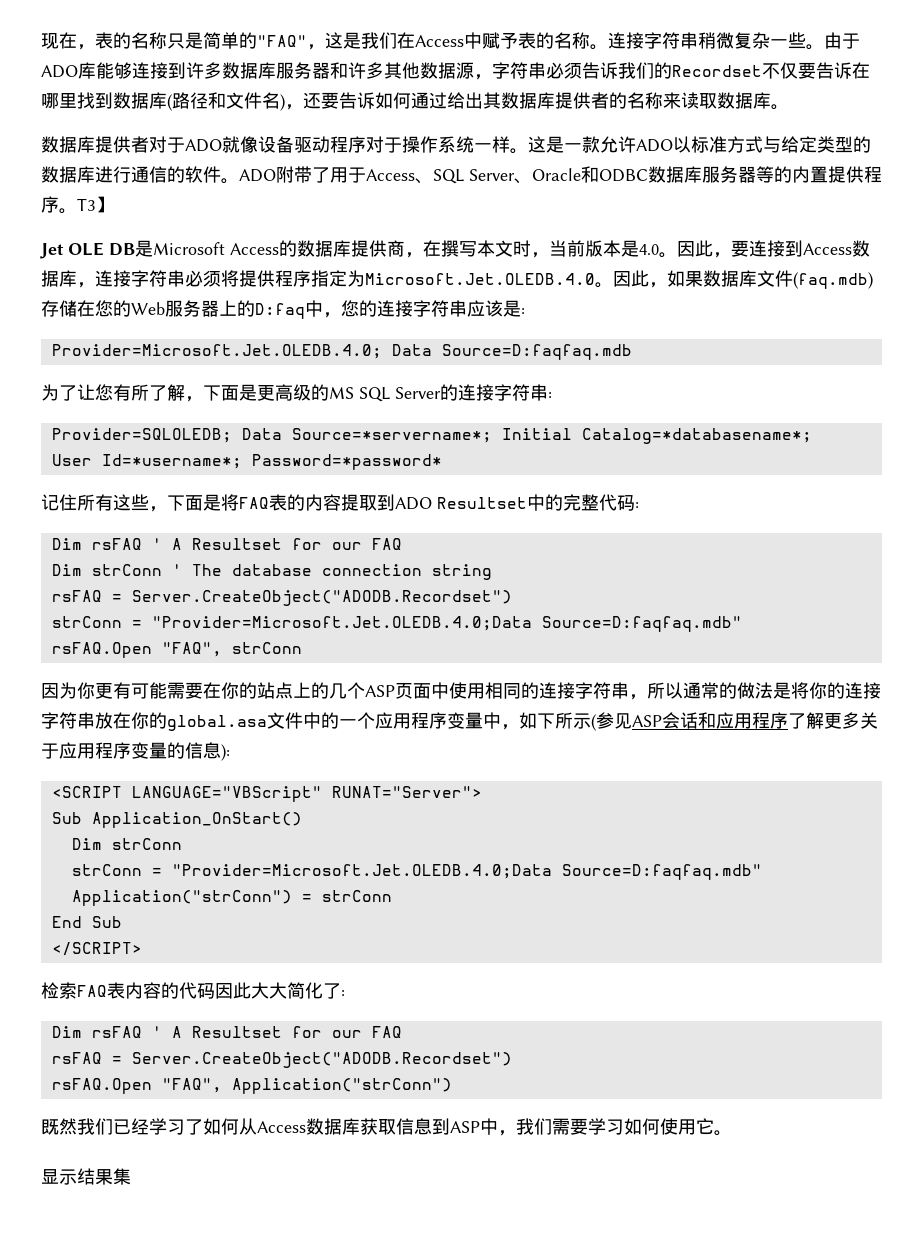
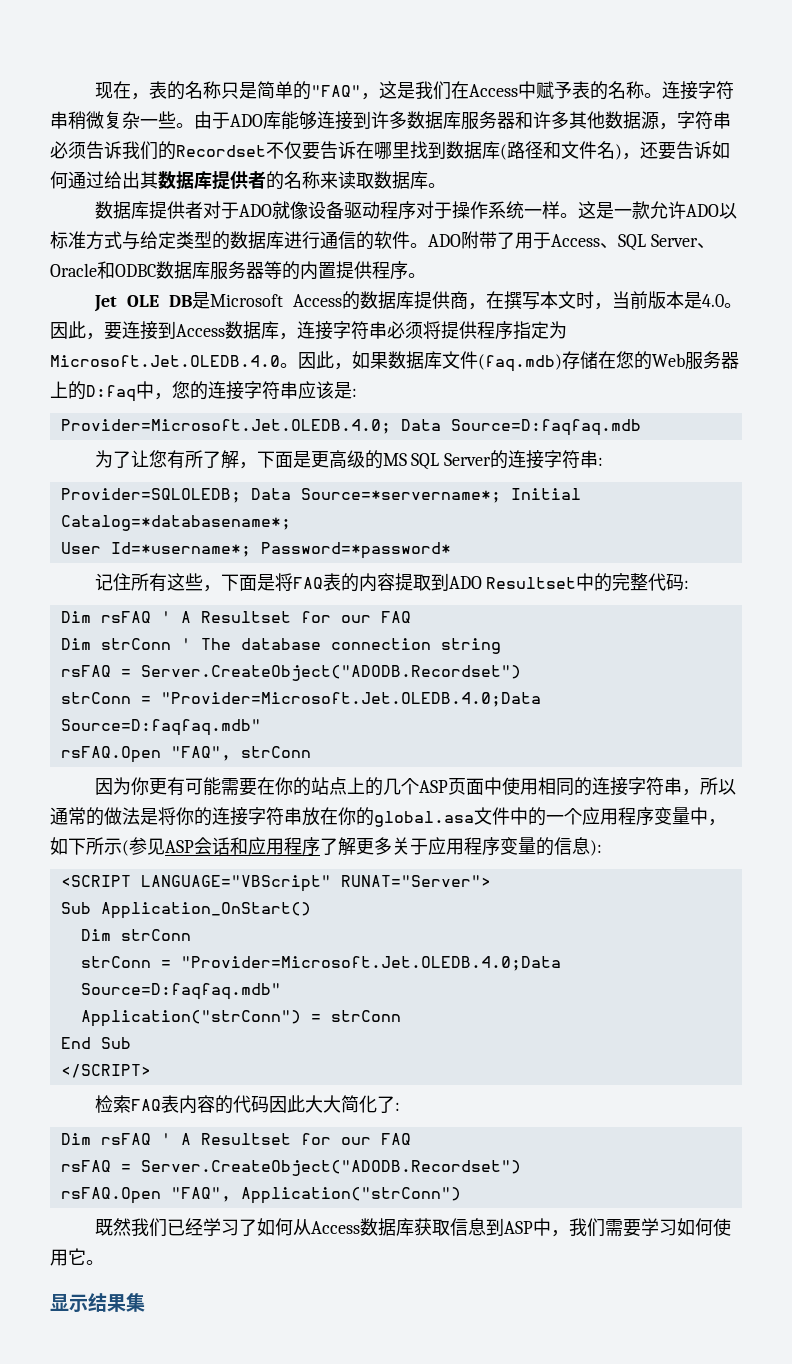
[77,196,113,213] T3】 -> (426, 275) none

